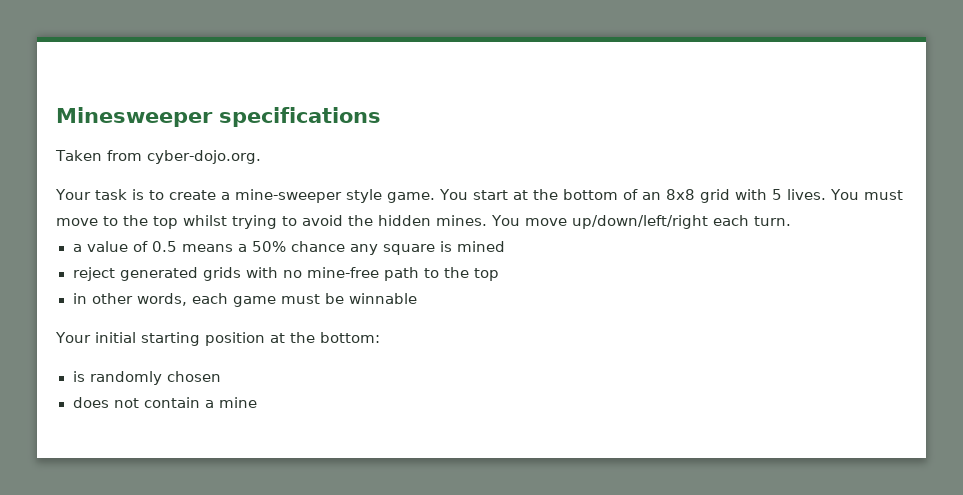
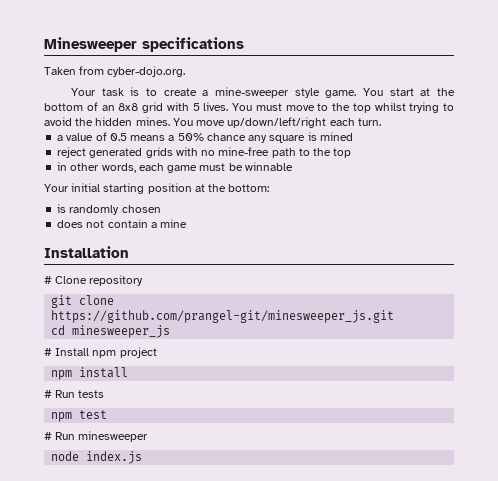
(257, 402) none -> [44,246,129,258] [44,275,144,286] [51,295,115,308] [51,310,395,323] [51,325,171,338] [44,347,157,358] [51,367,129,380] [44,390,105,398] [51,410,108,422] [44,431,149,442] [51,451,143,464] // Installation // # Clone repository // git clone https://github.com/prangel-git/minesweeper_js.git // cd minesweeper_js // # Install npm project // npm install // # Run tests // npm test // # Run minesweeper // node index.js

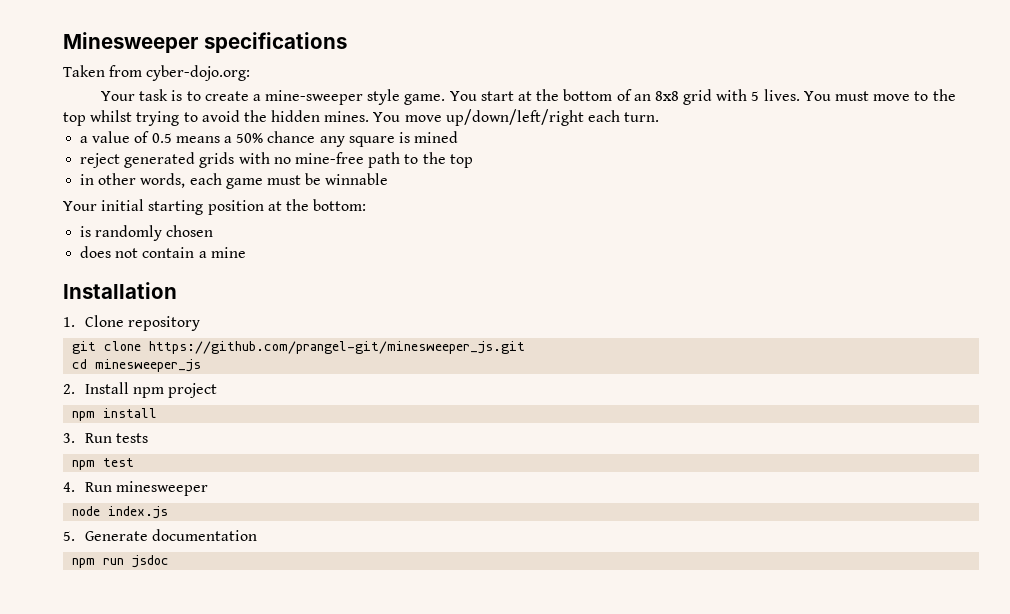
[107,66,186,77] cyber-dojo.org. -> [146,65,251,81] cyber-dojo.org:
[44,276,52,284] # -> [63,317,75,327] 1.
[44,348,52,356] # -> [63,384,75,394] 2.
[44,390,52,398] # -> [63,433,75,443] 3.
[44,432,52,440] # -> [63,482,75,492] 4.
(143, 457) none -> [63,529,257,541] [72,555,170,568] // 5. Generate documentation // npm run jsdoc

